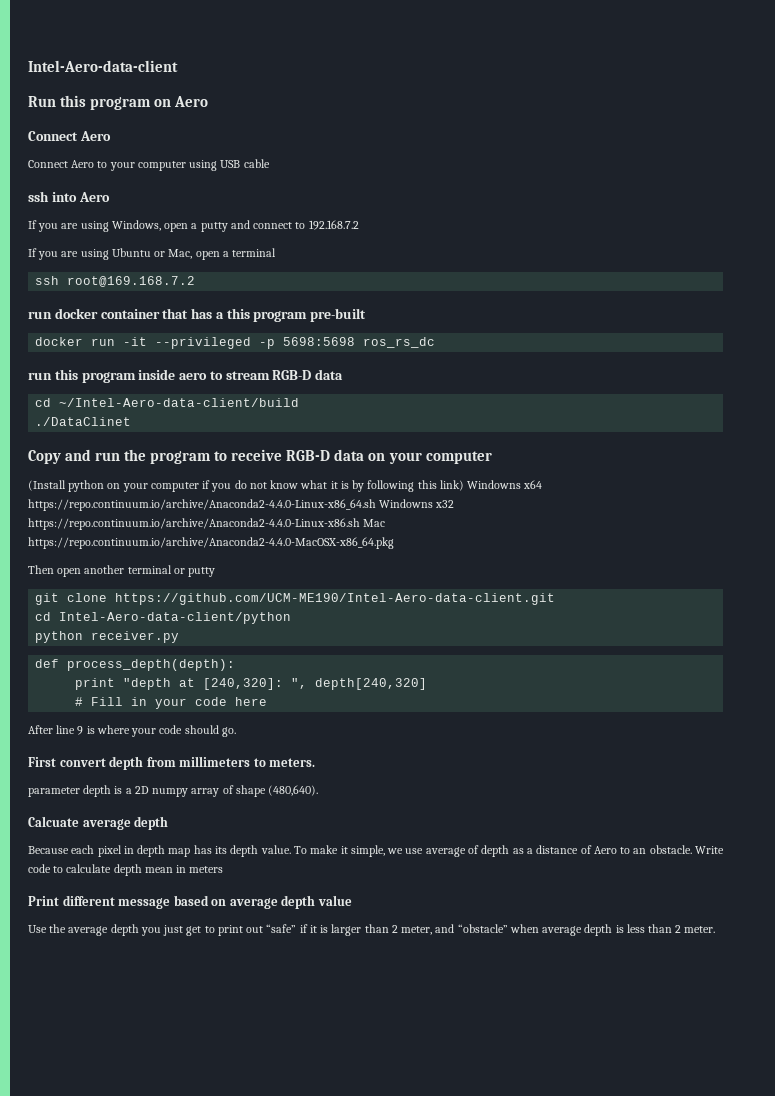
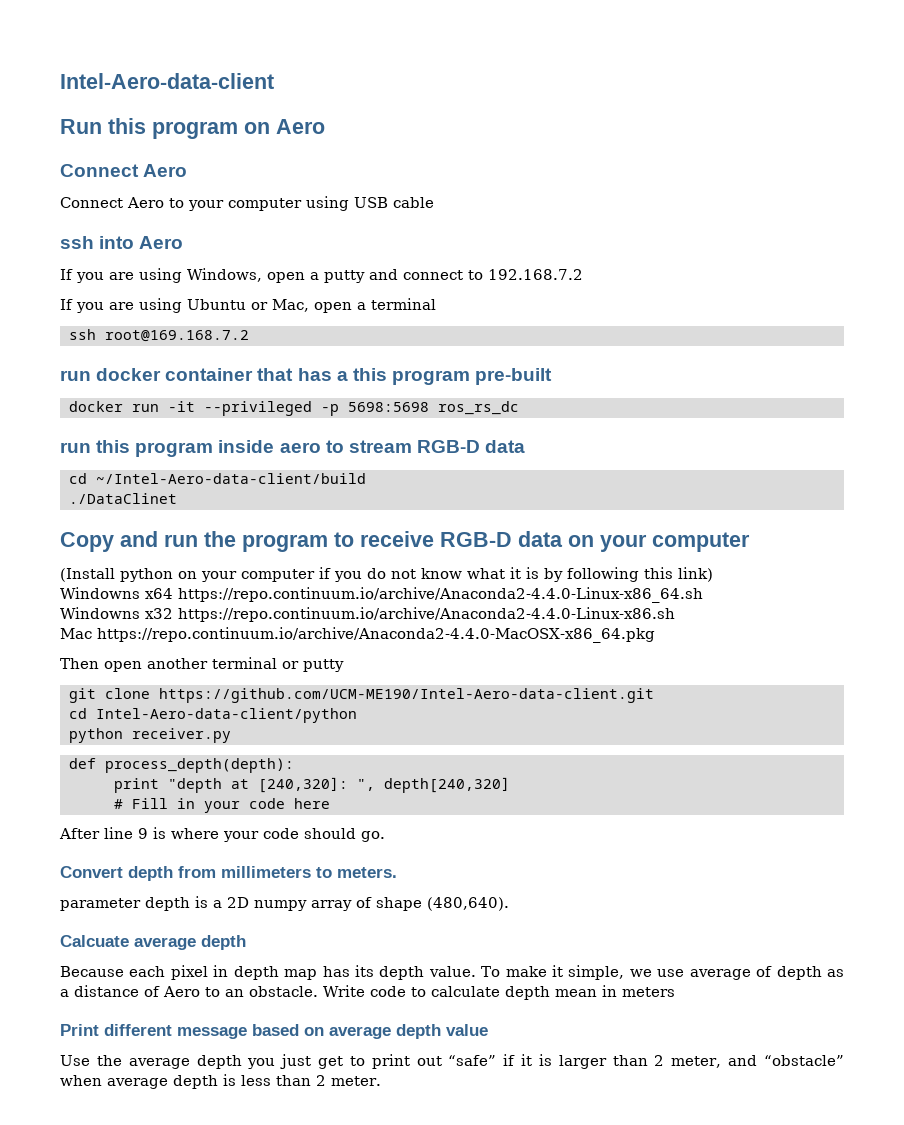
(464, 485) none -> (713, 574) //
(376, 505) none -> (703, 595) //
(360, 524) none -> (675, 614) //
[28,757,106,767] First convert -> [60,866,123,878] Convert

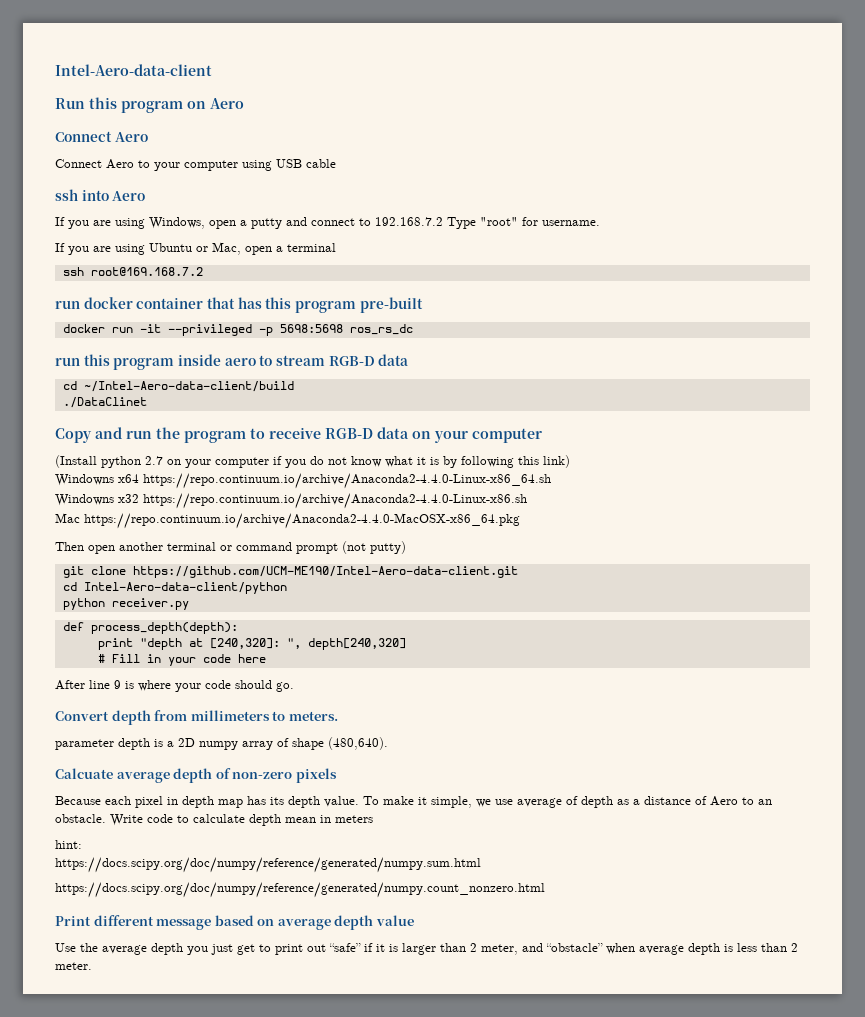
(583, 274) none -> [447,217,600,229] Type "root" for username.
[336,371,348,381] a -> (262, 303) none
(173, 575) none -> [145,456,163,465] 2.7
[303,659,344,672] putty -> [236,541,406,554] command prompt (not putty)
(246, 942) none -> [215,768,337,783] of non-zero pixels
(675, 992) none -> [55,840,82,849] [55,857,481,873] [55,882,545,898] // hint: // https://docs.scipy.org/doc/numpy/reference/generated/numpy.sum.html // https://docs.scipy.org/doc/numpy/reference/generated/numpy.count_nonzero.html

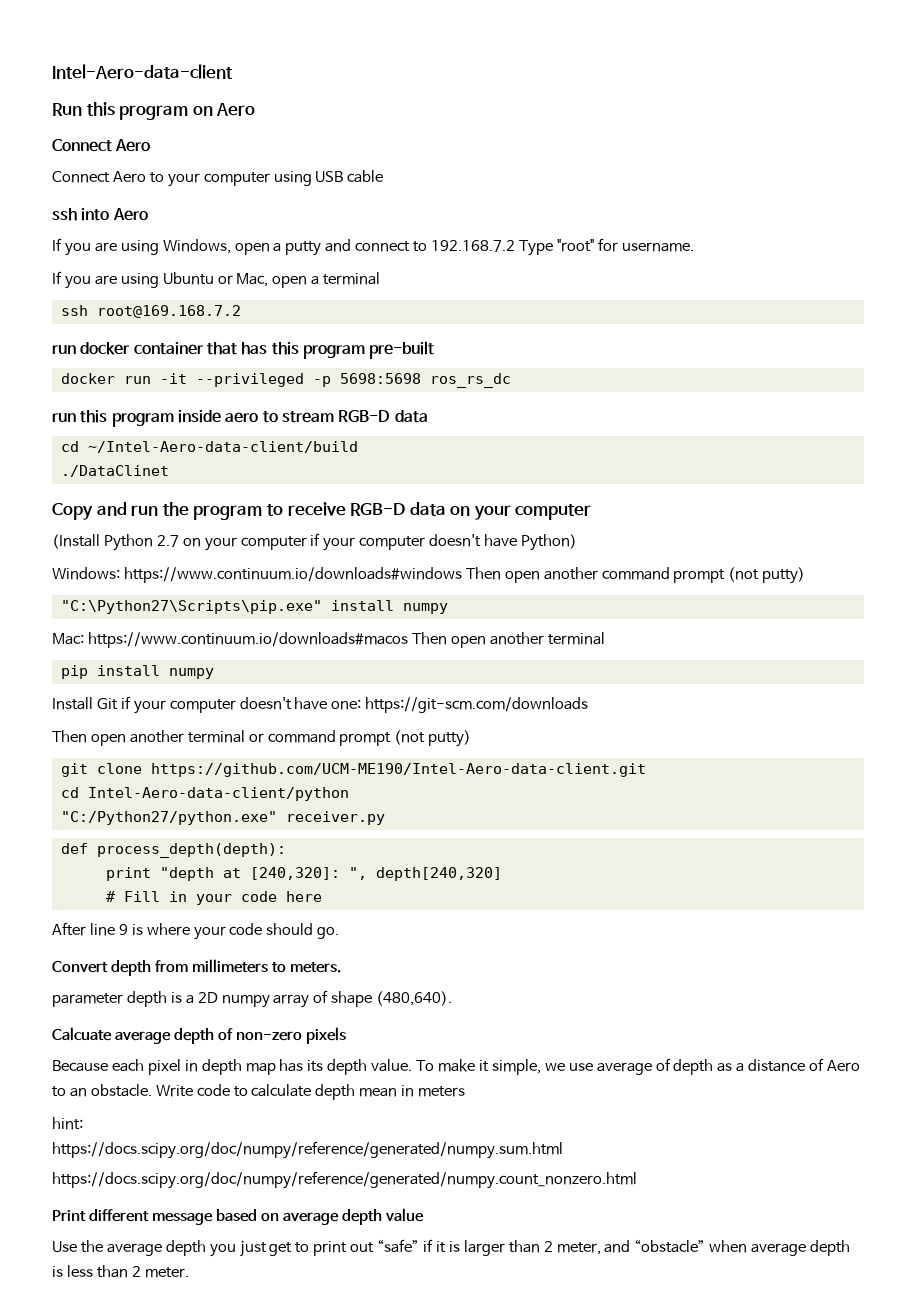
[101,456,141,468] python -> [103,534,153,551] Python
[285,455,570,468] [55,473,551,489] [55,493,527,509] [55,513,520,529] you do not know what it is by following this link) // Windowns x64 https://repo.continuum.io/archive/Anaconda2-4.4.0-Linux-x86_64.sh // Windowns x32 https://repo.continuum.io/archive/Anaconda2-4.4.0-Linux-x86.sh // Mac https://repo.continuum.io/archive/Anaconda2-4.4.0-MacOSX-x86_64.pkg -> [323,534,578,551] [52,567,806,584] [60,600,448,614] [52,632,605,648] [60,665,214,679] [52,696,589,714] your computer doesn't have Python) // Windows: https://www.continuum.io/downloads#windows Then open another command prompt (not putty) // "C:\Python27\Scripts\pip.exe" install numpy // Mac: https://www.continuum.io/downloads#macos Then open another terminal // pip install numpy // Install Git if your computer doesn't have one: https://git-scm.com/downloads
[62,598,105,610] python -> [60,811,277,825] "C:/Python27/python.exe"

